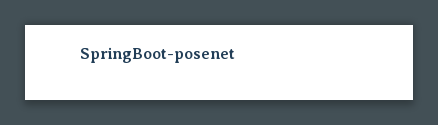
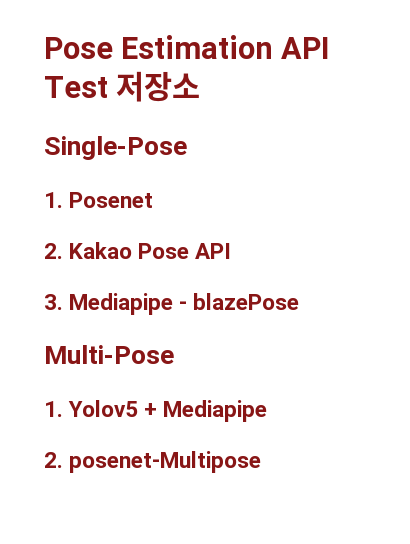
[80,47,235,63] SpringBoot-posenet -> [44,35,331,59] [44,71,201,102] [44,136,187,160] [44,192,154,208] [44,242,232,259] [44,293,300,315] [44,345,174,364] [44,400,268,422] [44,451,262,473] Pose Estimation API Test 저장소 // Single-Pose // 1. Posenet // 2. Kakao Pose API // 3. Mediapipe - blazePose // Multi-Pose // 1. Yolov5 + Mediapipe // 2. posenet-Multipose

